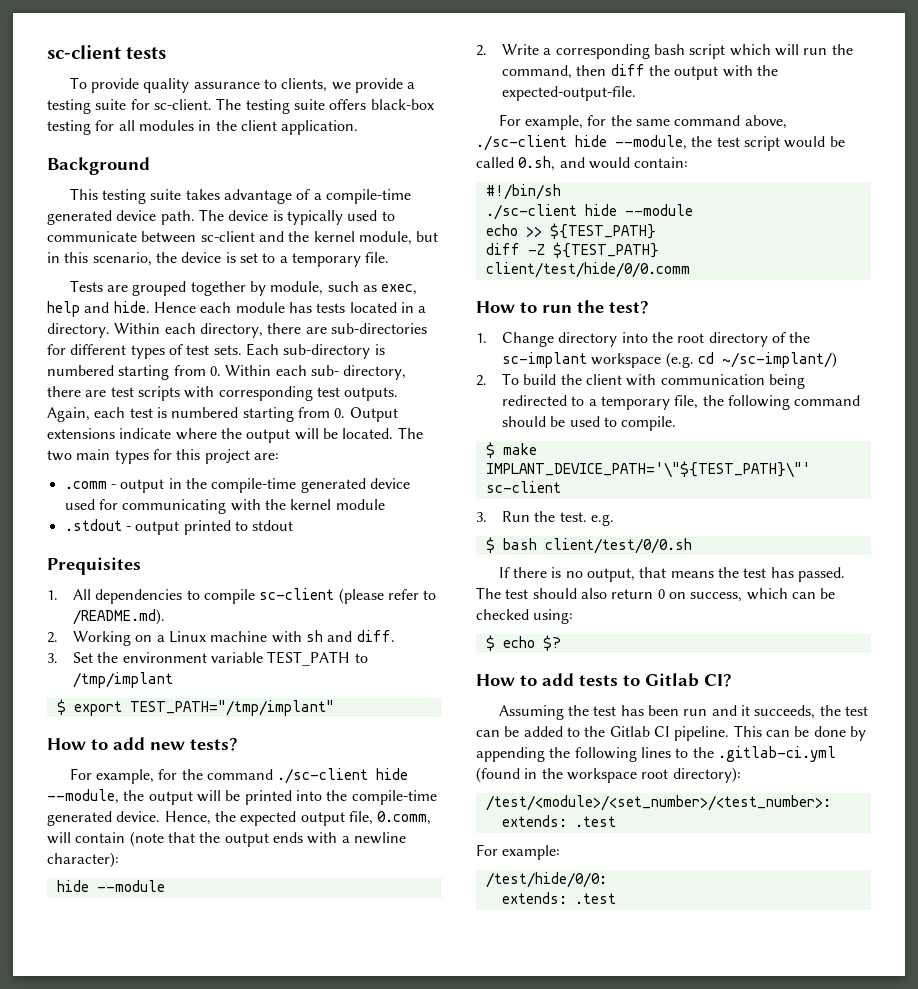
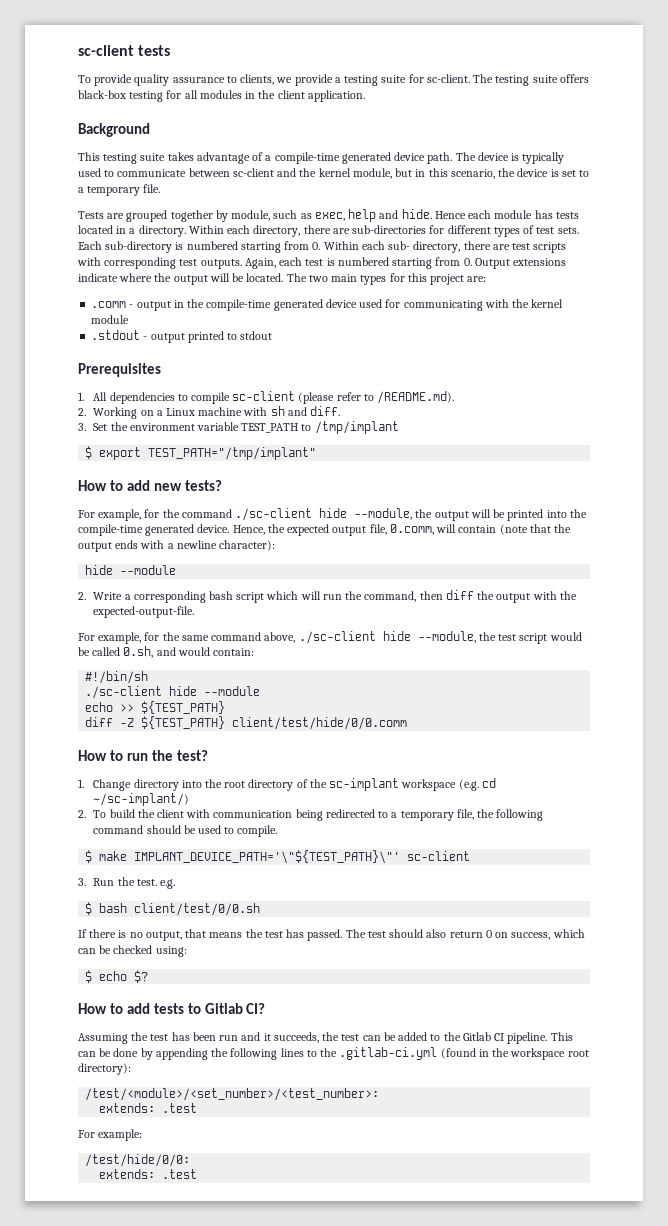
[47,557,141,575] Prequisites -> [78,363,161,377] Prerequisites

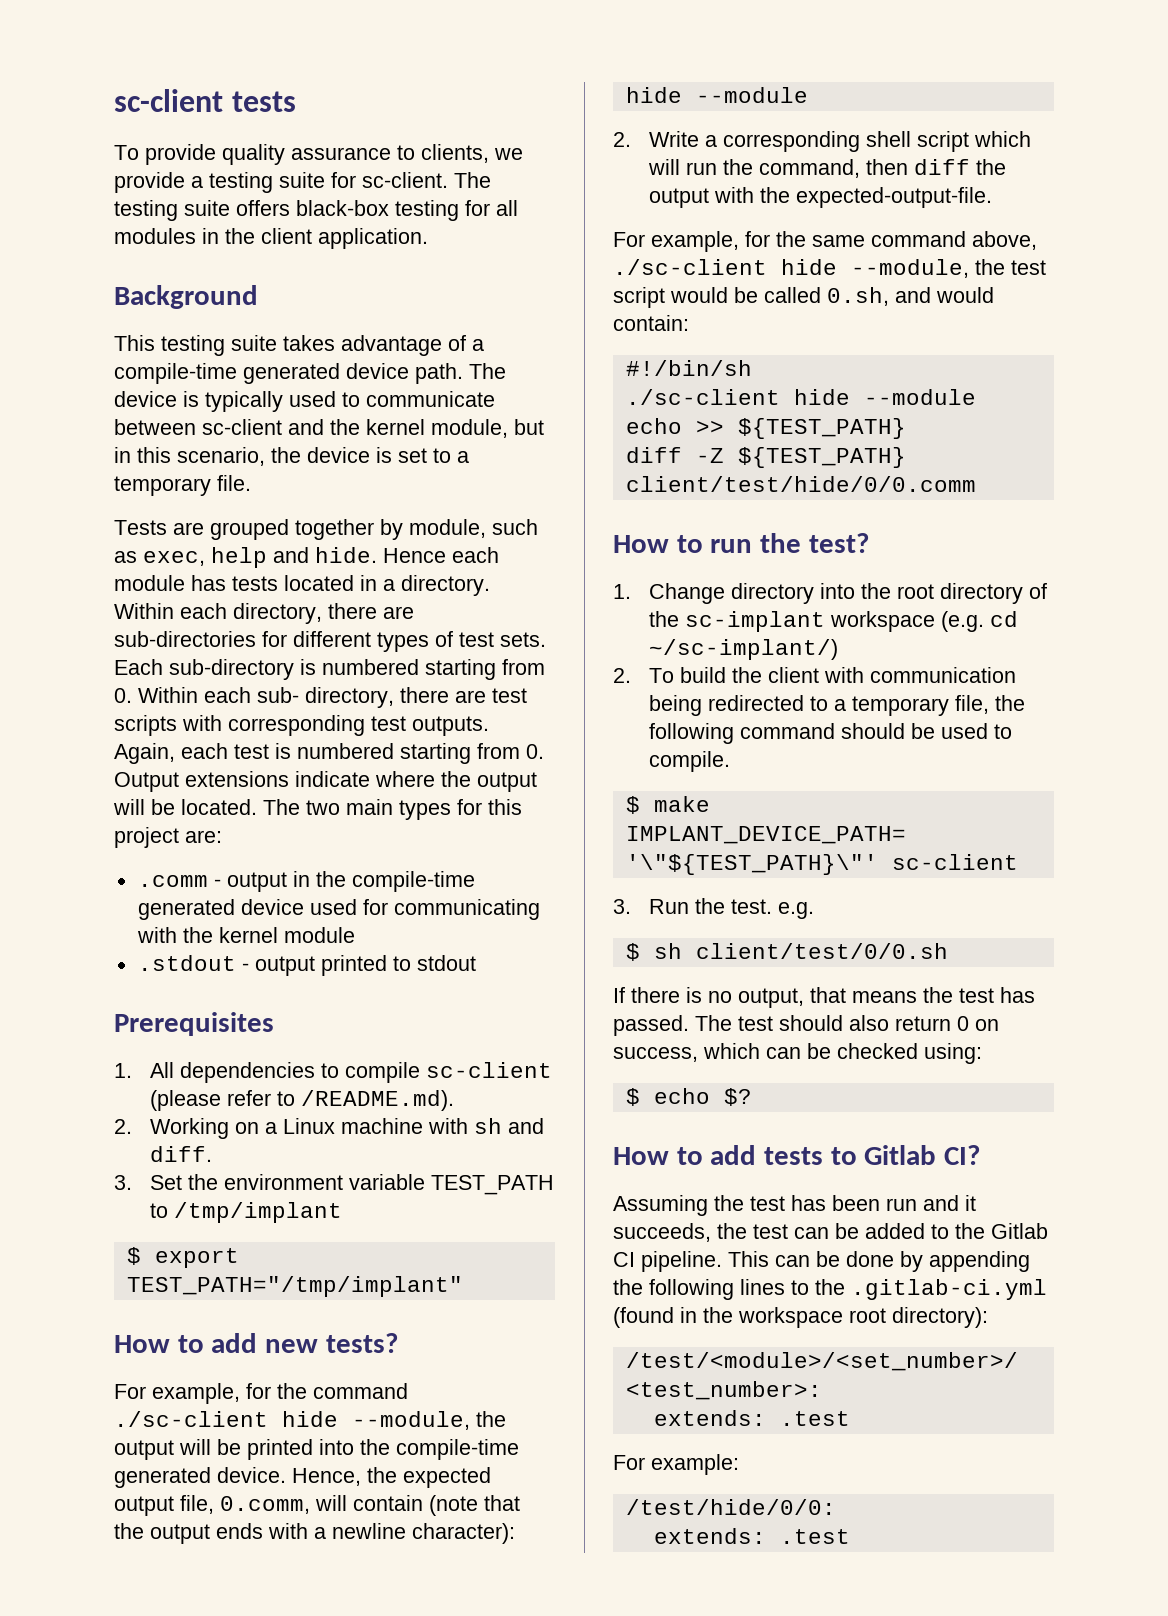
[209,591,234,600] bash -> [865,131,911,147] shell
[99,903,128,913] bash -> [653,943,682,959] sh

